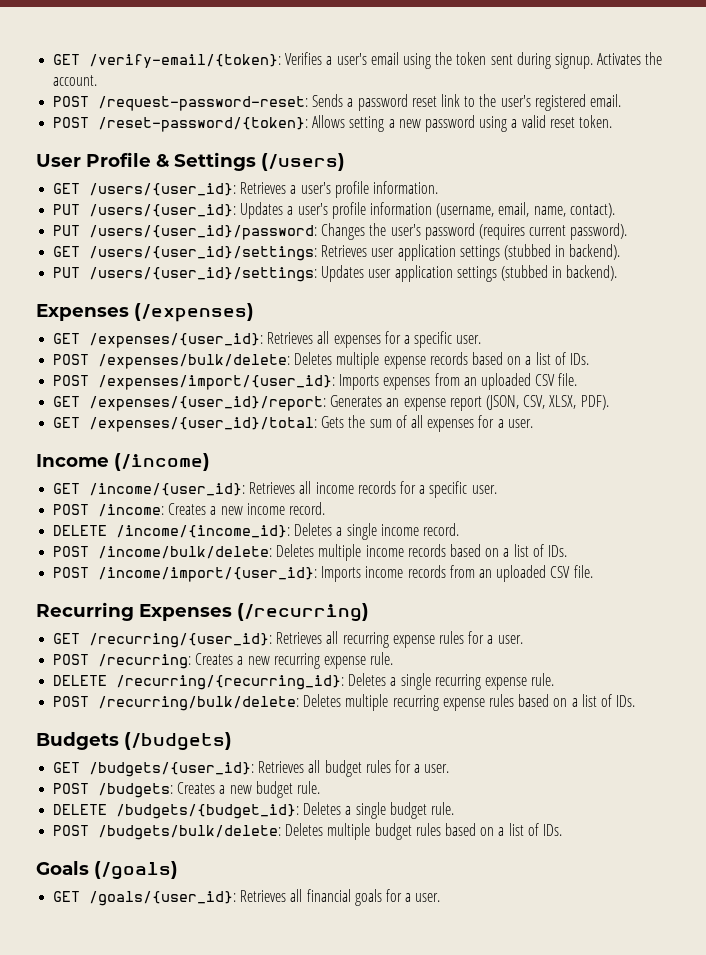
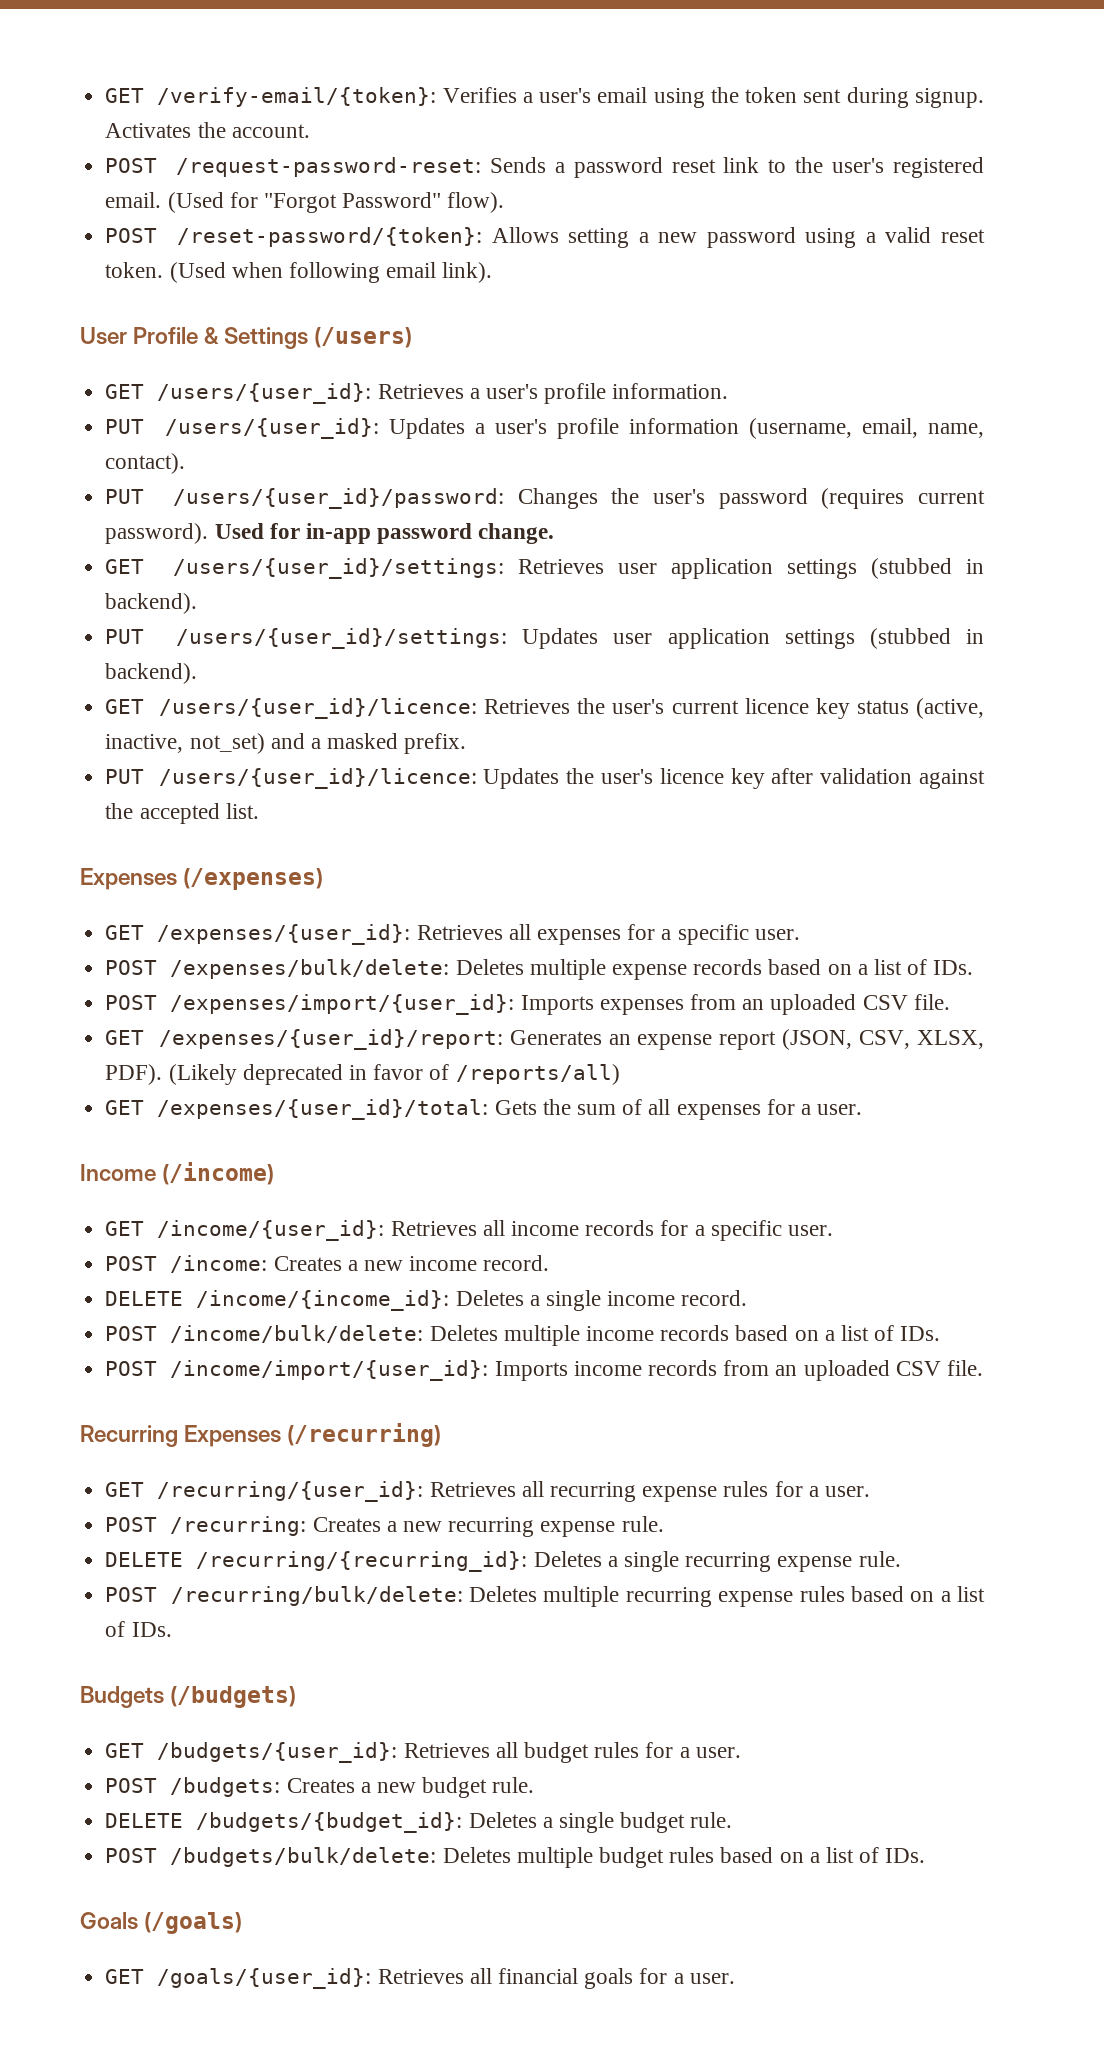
(621, 100) none -> [167,192,505,213] (Used for "Forgot Password" flow).
(612, 121) none -> [169,262,493,283] (Used when following email link).
(628, 231) none -> [214,523,555,544] Used for in-app password change.
(618, 273) none -> [105,698,984,719] [105,733,467,754] [105,768,985,789] [105,803,259,824] // GET /users/{user_id}/licence: Retrieves the user's current licence key status (active, inactive, not_set) and a masked prefix. // PUT /users/{user_id}/licence: Updates the user's licence key after validation against the accepted list.
(609, 402) none -> [168,1064,620,1085] (Likely deprecated in favor of /reports/all)

